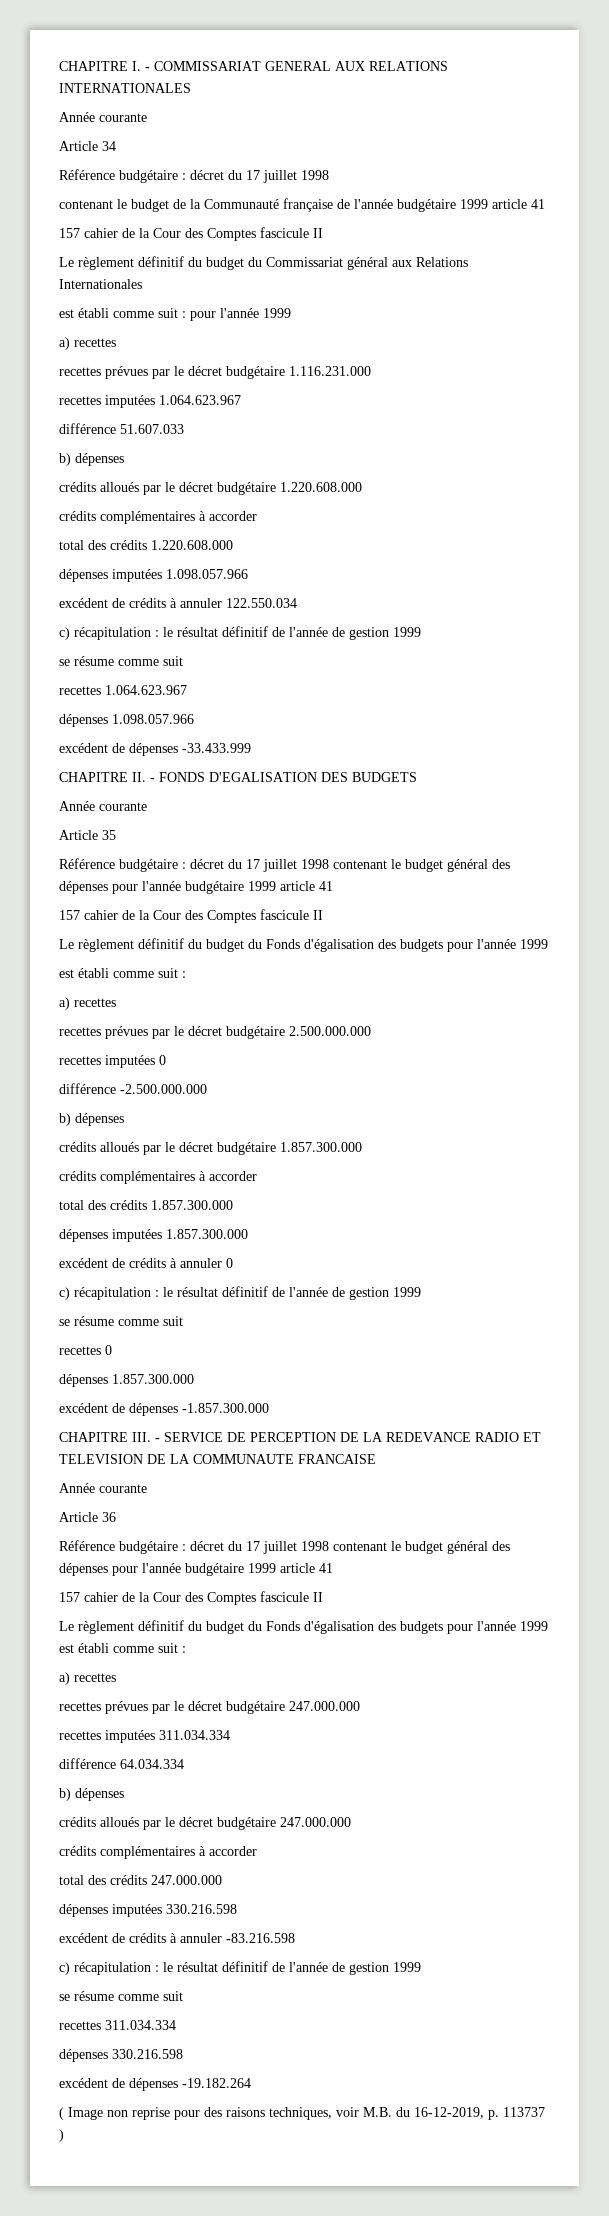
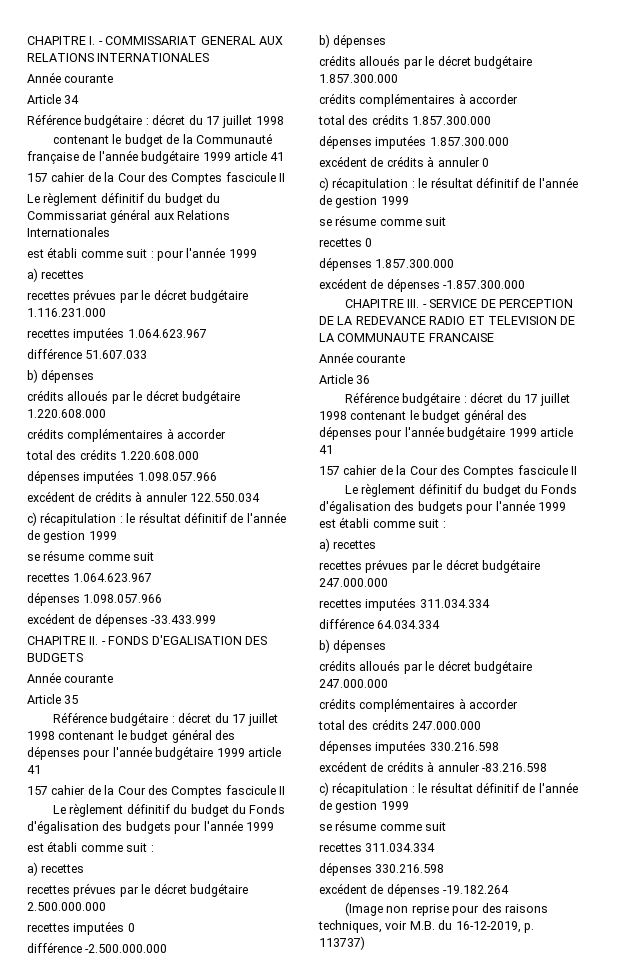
[59,2107,103,2120] ( Image -> [345,902,384,916] (Image
[503,2107,545,2117] [59,2129,64,2142] 113737 ) -> [319,936,365,950] 113737)

